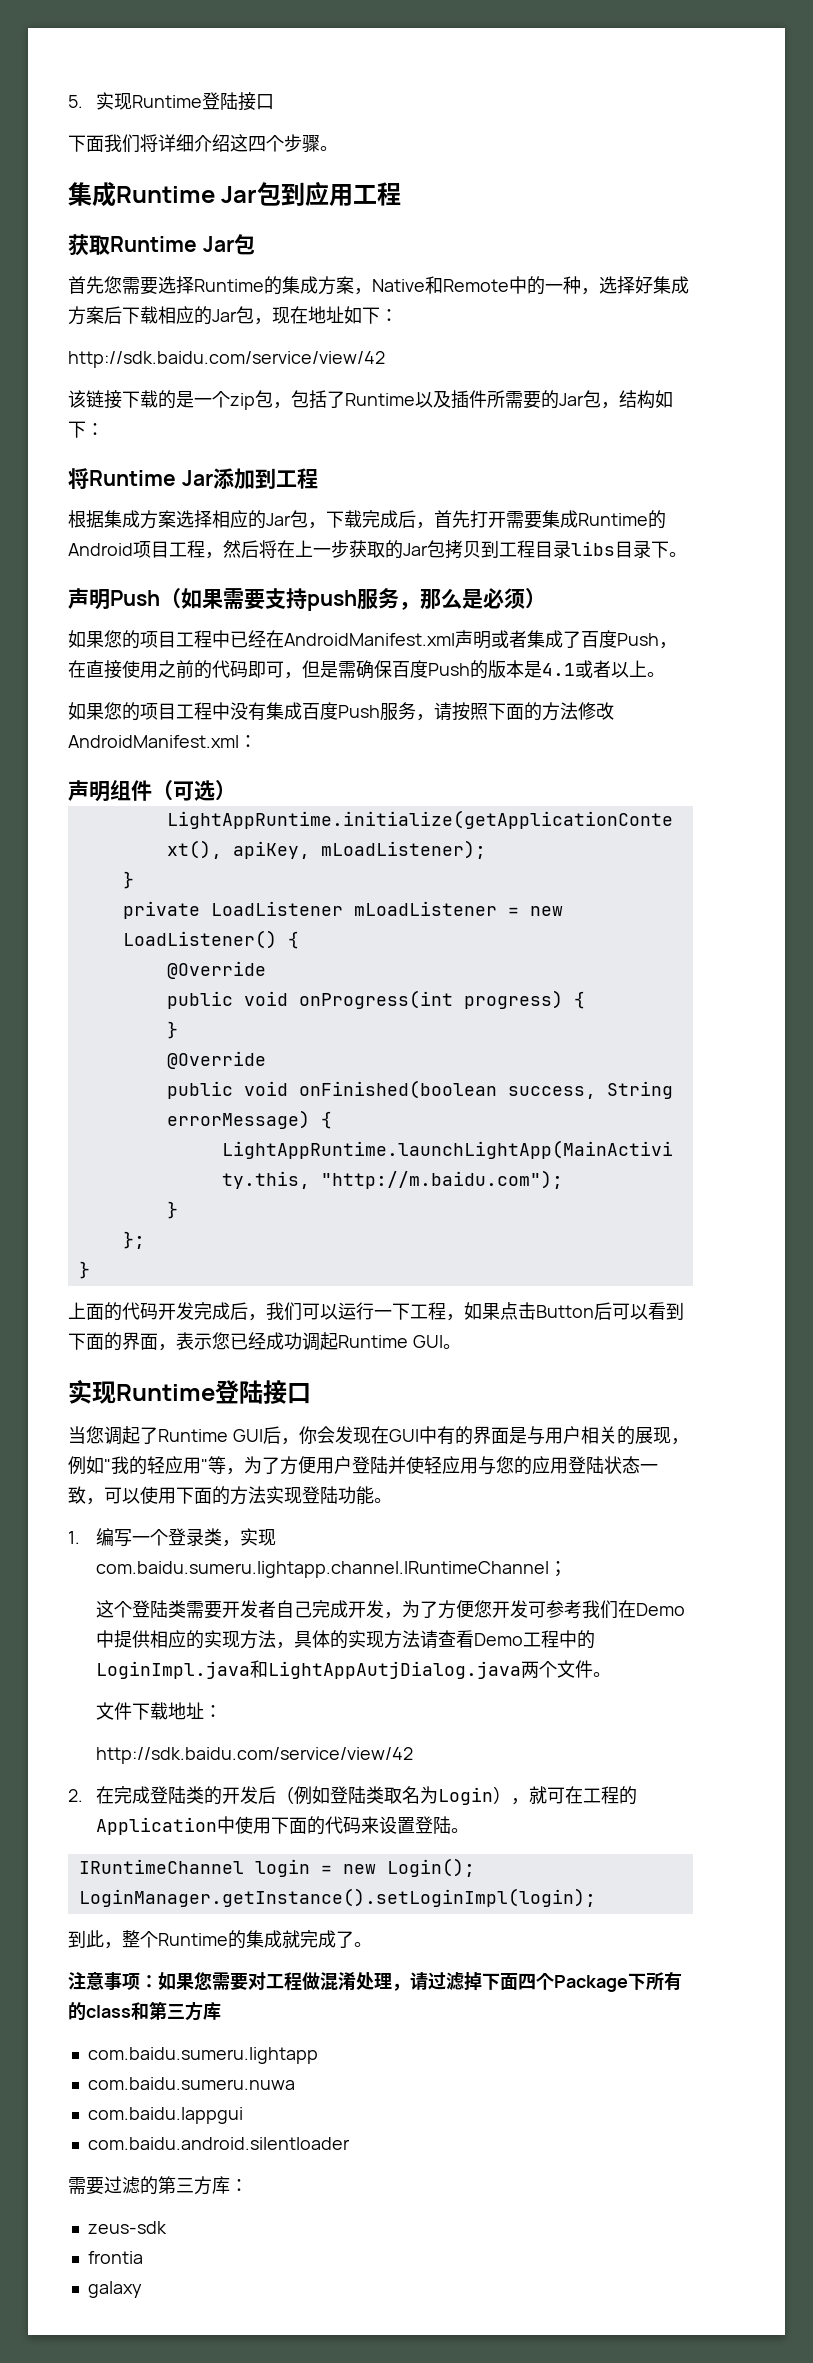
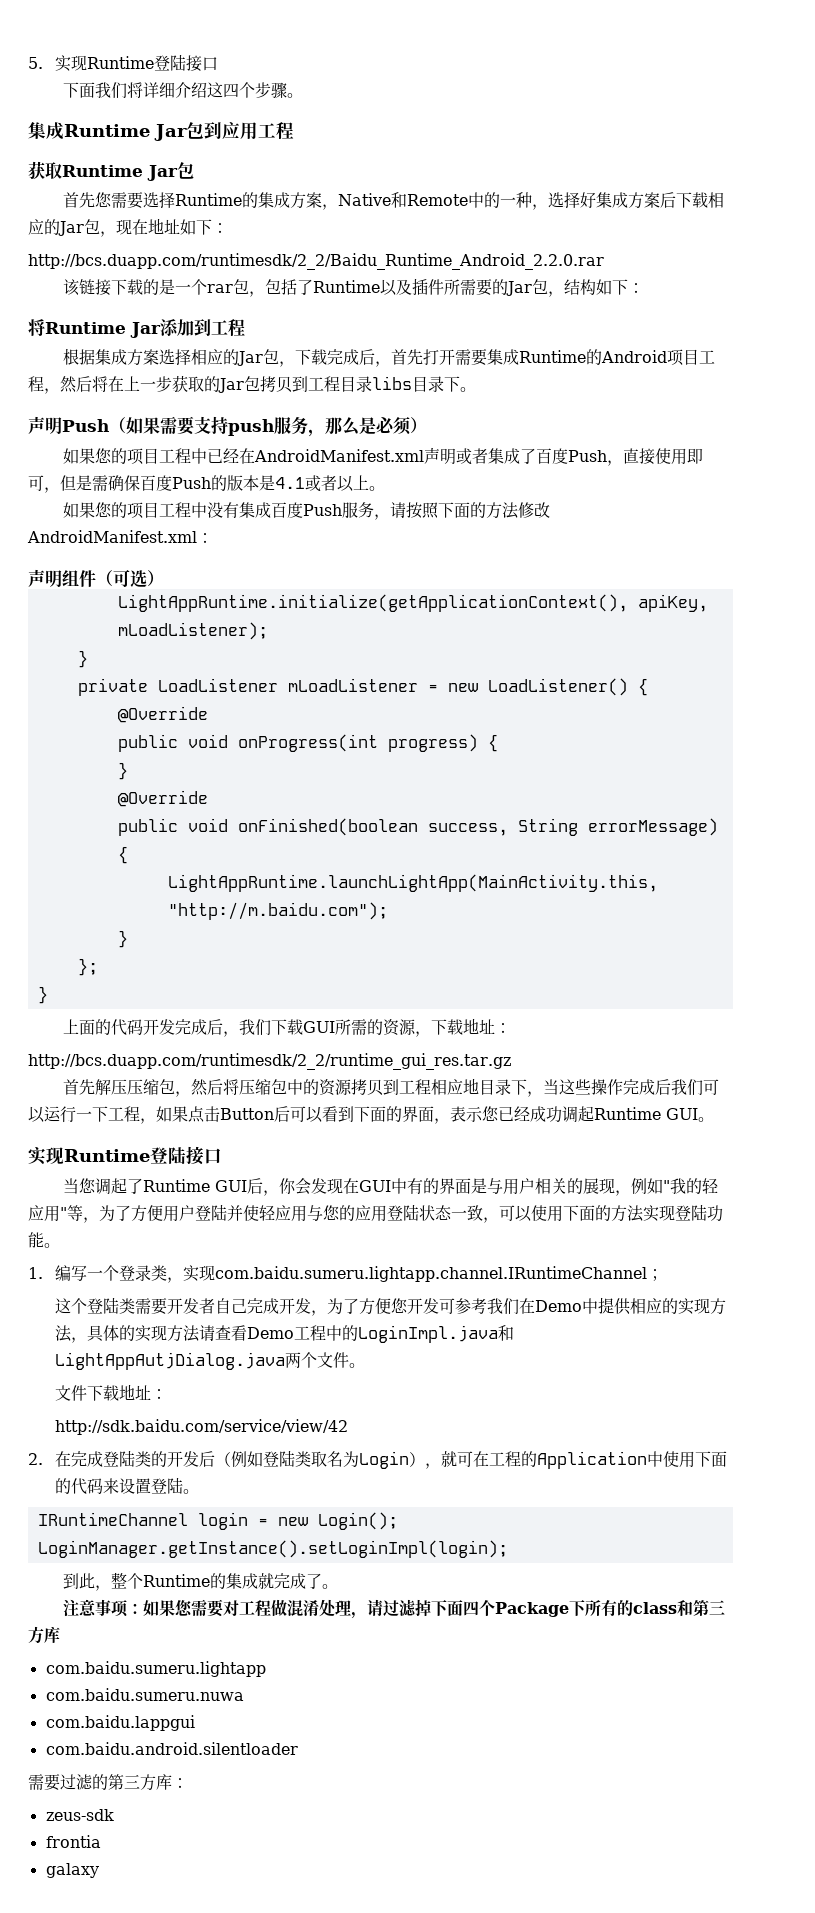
[68,351,385,368] http://sdk.baidu.com/service/view/42 -> [28,253,604,270] http://bcs.duapp.com/runtimesdk/2_2/Baidu_Runtime_Android_2.2.0.rar
[230,393,255,410] zip -> [206,284,233,293] rar
[68,660,86,678] 在 -> (623, 463) none
[158,660,248,679] 之前的代码 -> (687, 456) none
(302, 1311) none -> [270,1018,511,1037] [28,1053,511,1070] [62,1078,703,1097] 下载GUI所需的资源，下载地址： // http://bcs.duapp.com/runtimesdk/2_2/runtime_gui_res.tar.gz // 首先解压压缩包，然后将压缩包中的资源拷贝到工程相应地目录下，当这些操作完成后我们

